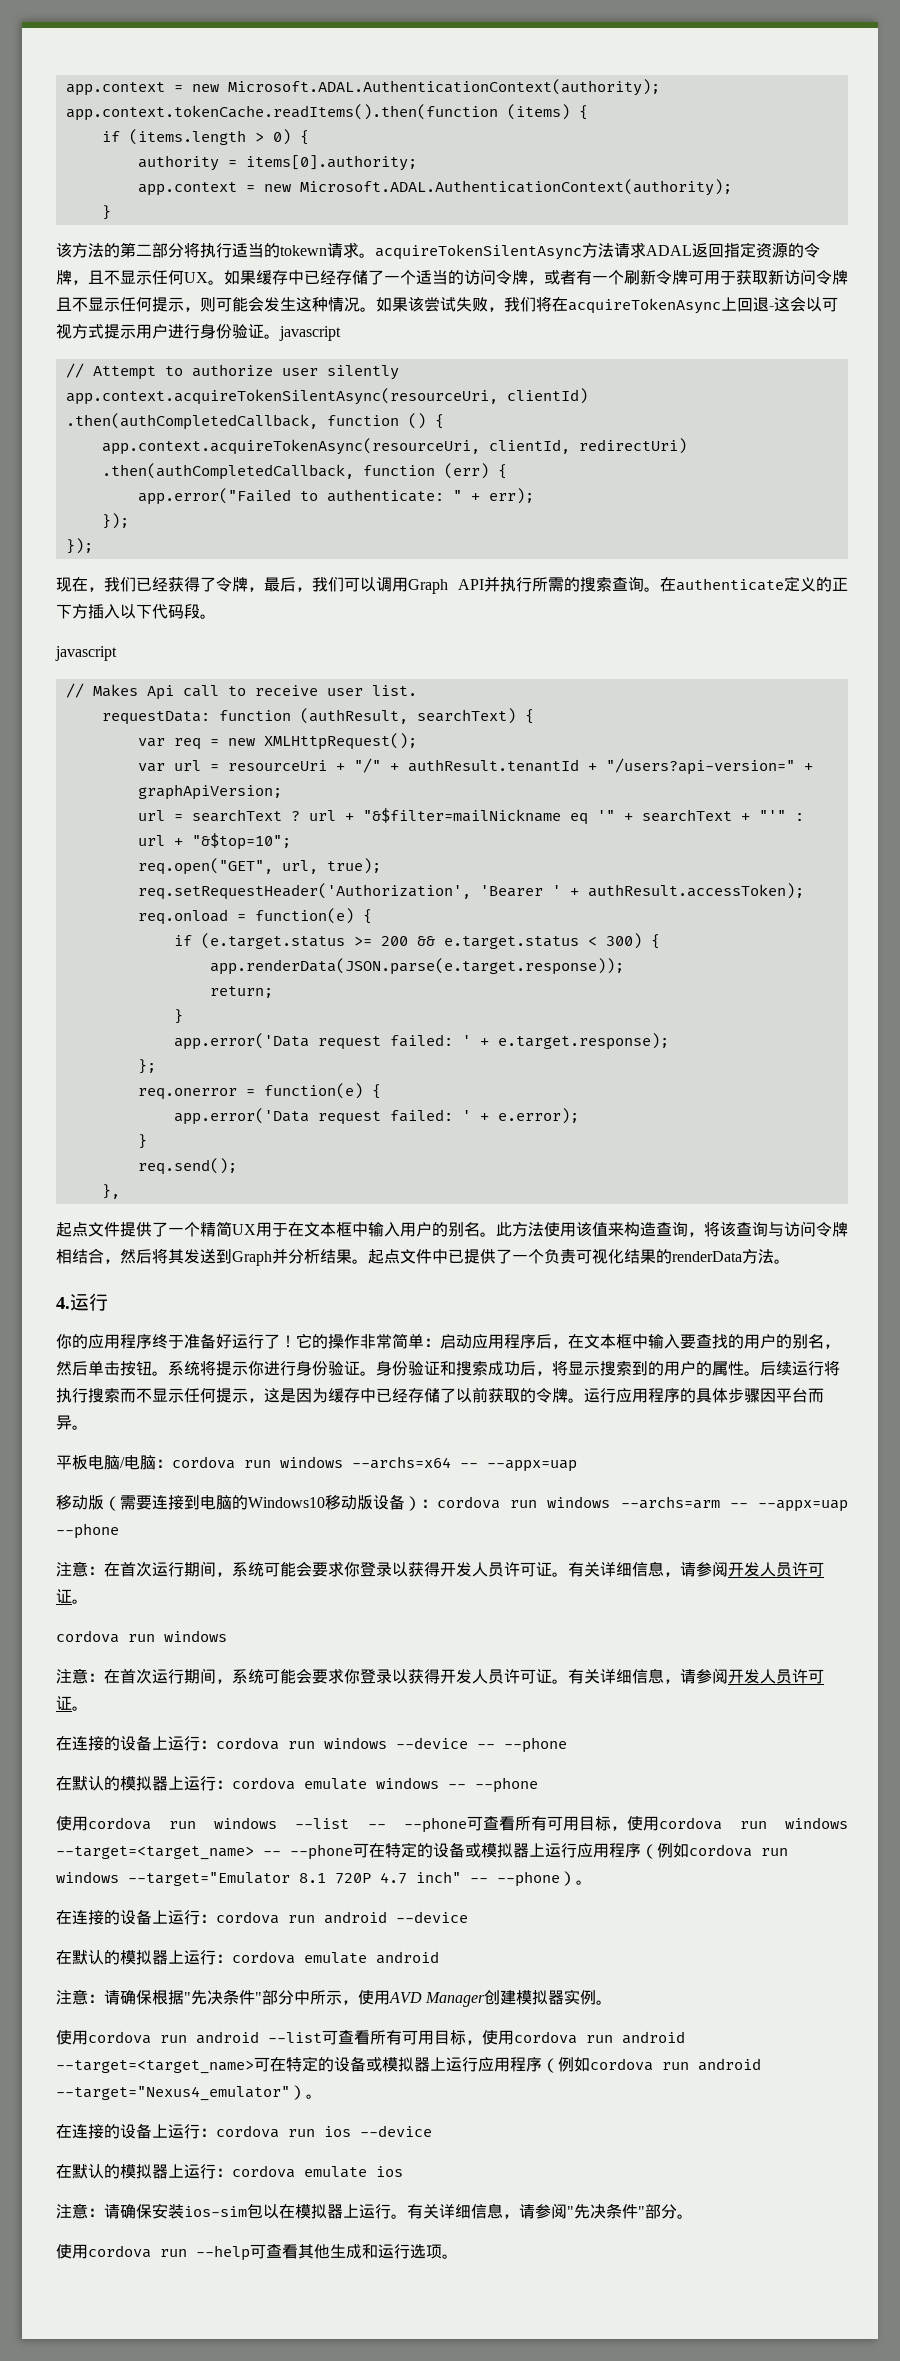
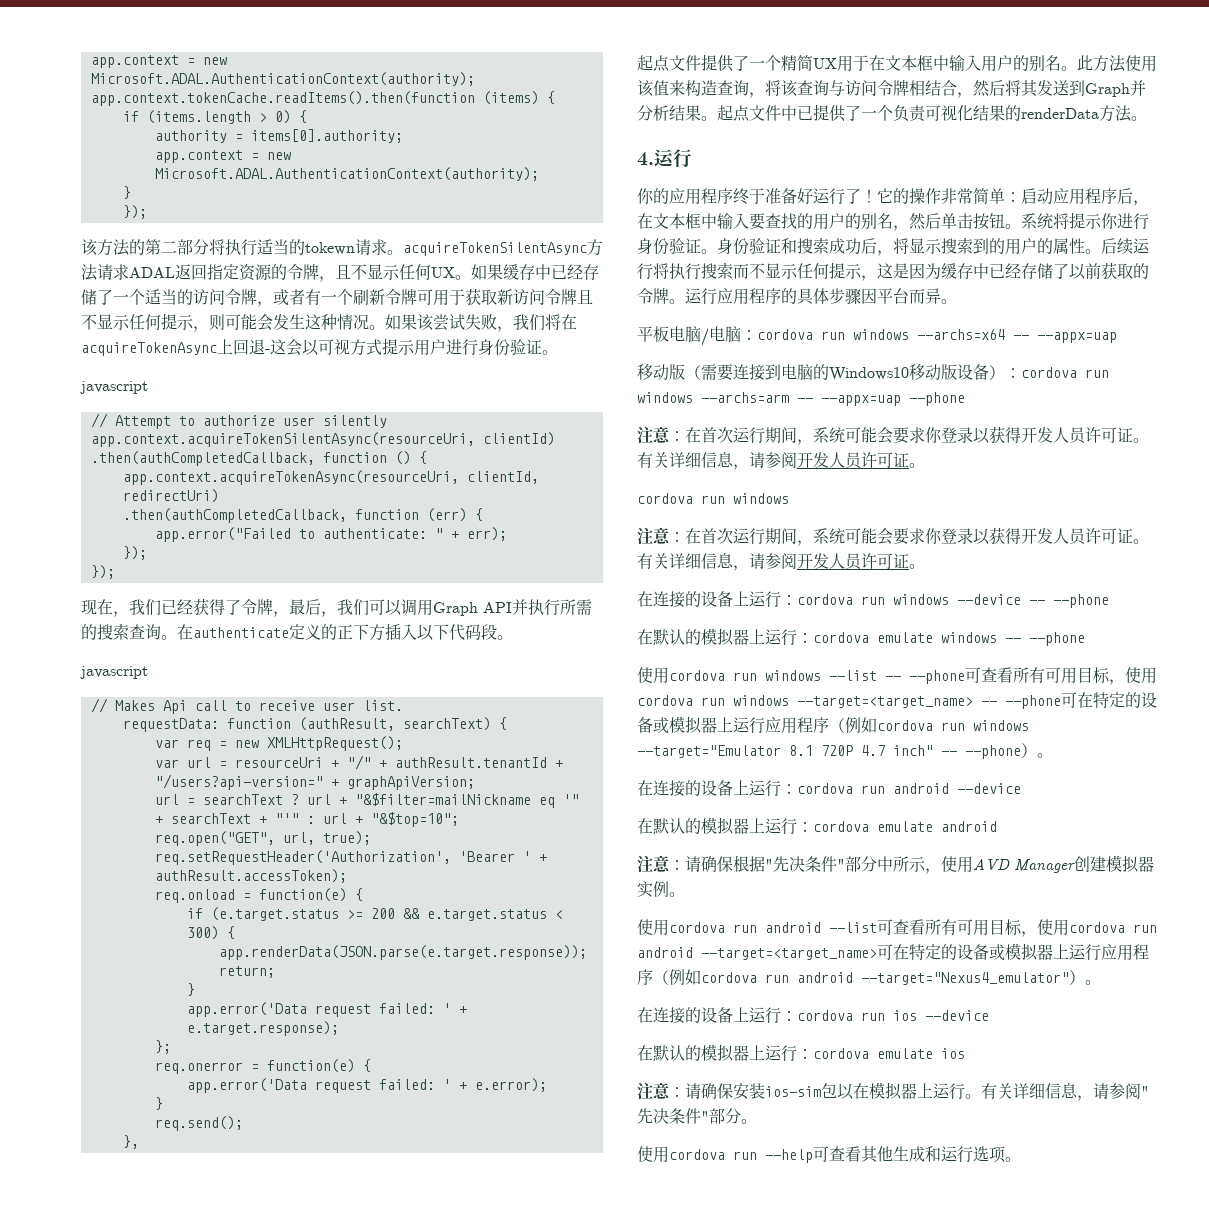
(111, 212) none -> [122,205,147,219] // });
(280, 336) none -> (558, 352) //

